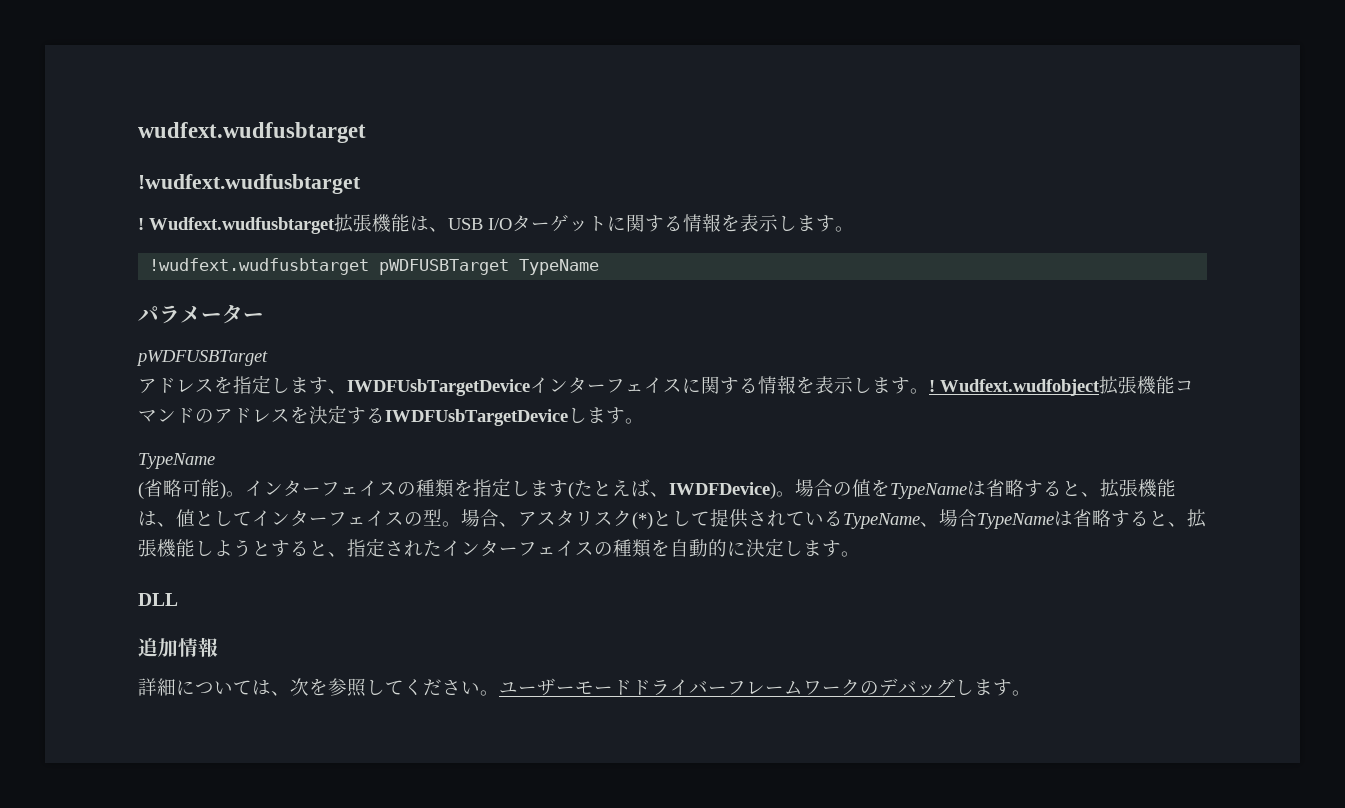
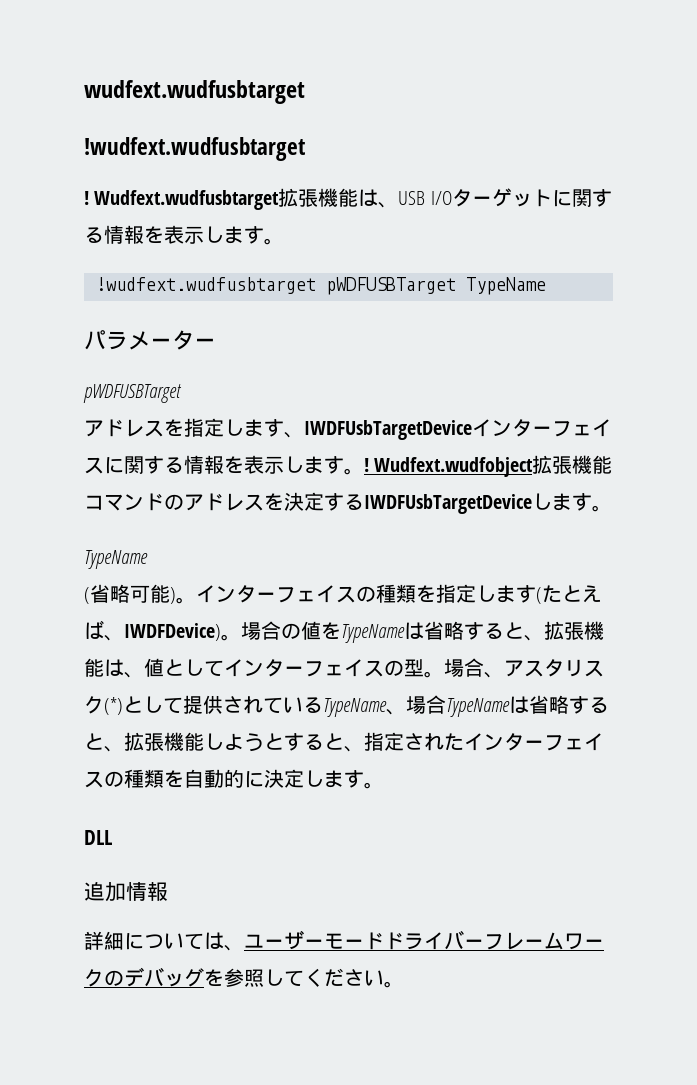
[290,678,499,697] 次を参照してください。 -> (244, 948) none
[955,679,1012,696] します -> [204,968,384,987] を参照してください

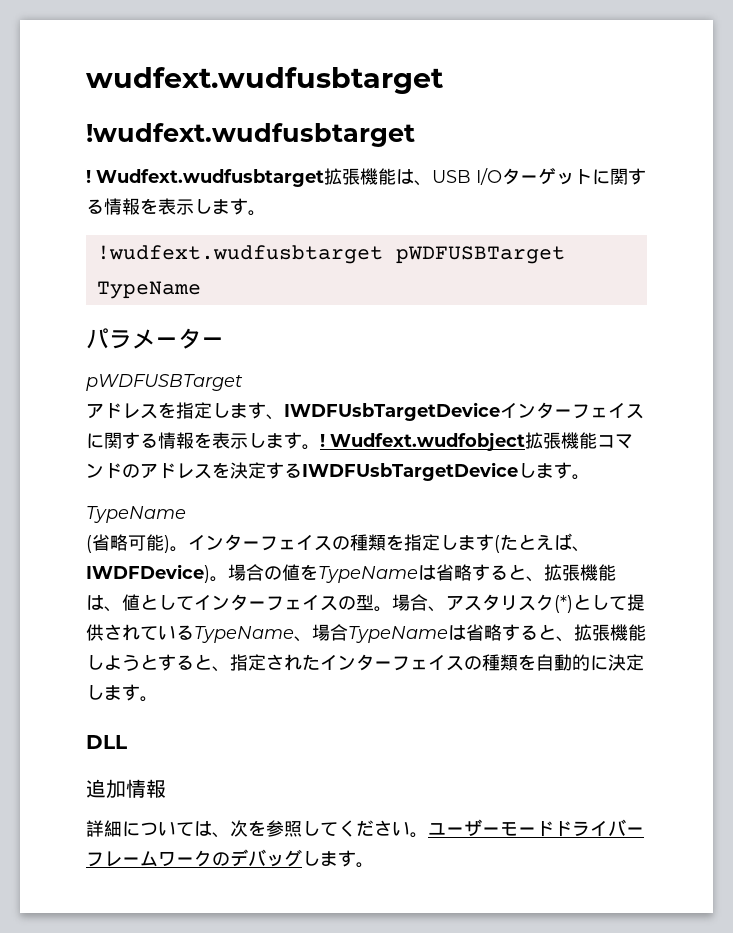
(244, 948) none -> [230,820,428,838] 次を参照してください。
[204,968,384,987] を参照してください -> [302,850,356,867] します

